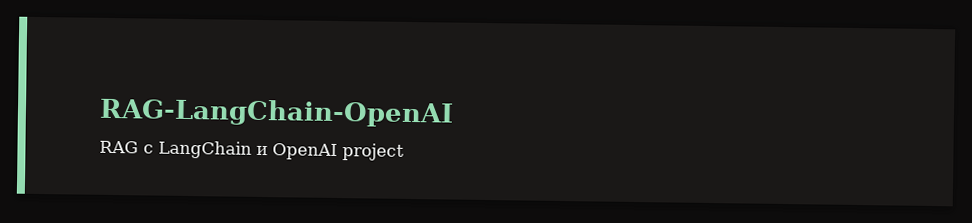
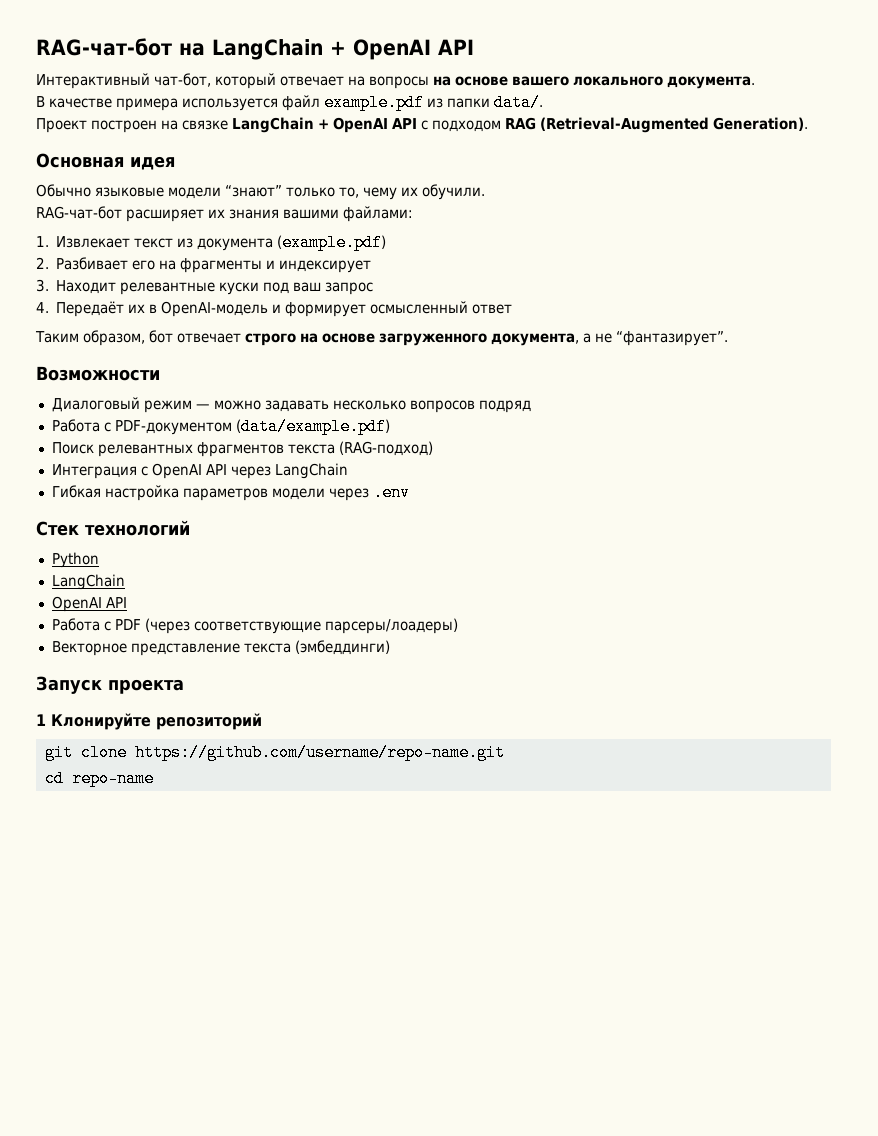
[99,97,454,128] [99,140,404,161] RAG-LangChain-OpenAI // RAG с LangChain и OpenAI project -> [36,38,474,60] [36,73,755,89] [36,94,543,111] [36,117,808,133] [36,153,175,170] [36,184,485,200] [36,206,413,222] [36,234,387,251] [36,257,372,273] [36,279,374,295] [36,301,513,317] [35,330,728,346] [36,366,160,381] [51,397,531,413] [51,418,390,435] [51,441,433,457] [51,463,348,479] [51,484,410,501] [36,520,190,536] [51,552,99,568] [51,574,125,590] [51,596,127,612] [51,618,458,634] [51,640,390,656] [36,676,184,694] [36,713,262,730] [44,744,505,761] [44,770,154,787] RAG-чат-бот на LangChain + OpenAI API // Интерактивный чат-бот, который отвечает на вопросы на основе вашего локального документа. // В качестве примера используется файл example.pdf из папки data/. // Проект построен на связке LangChain + OpenAI API с подходом RAG (Retrieval-Augmented Generation). // Основная идея // Обычно языковые модели “знают” только то, чему их обучили. // RAG-чат-бот расширяет их знания вашими файлами: // 1. Извлекает текст из документа (example.pdf) // 2. Разбивает его на фрагменты и индексирует // 3. Находит релевантные куски под ваш запрос // 4. Передаёт их в OpenAI-модель и формирует осмысленный ответ // Таким образом, бот отвечает строго на основе загруженного документа, а не “фантазирует”. // Возможности // Диалоговый режим — можно задавать несколько вопросов подряд // Работа с PDF-документом (data/example.pdf) // Поиск релевантных фрагментов текста (RAG-подход) // Интеграция с OpenAI API через LangChain // Гибкая настройка параметров модели через .env // Стек технологий // Python // LangChain // OpenAI API // Работа с PDF (через соответствующие парсеры/лоадеры) // Векторное представление текста (эмбеддинги) // Запуск проекта // 1 Клонируйте репозиторий // git clone https://github.com/username/repo-name.git // cd repo-name

